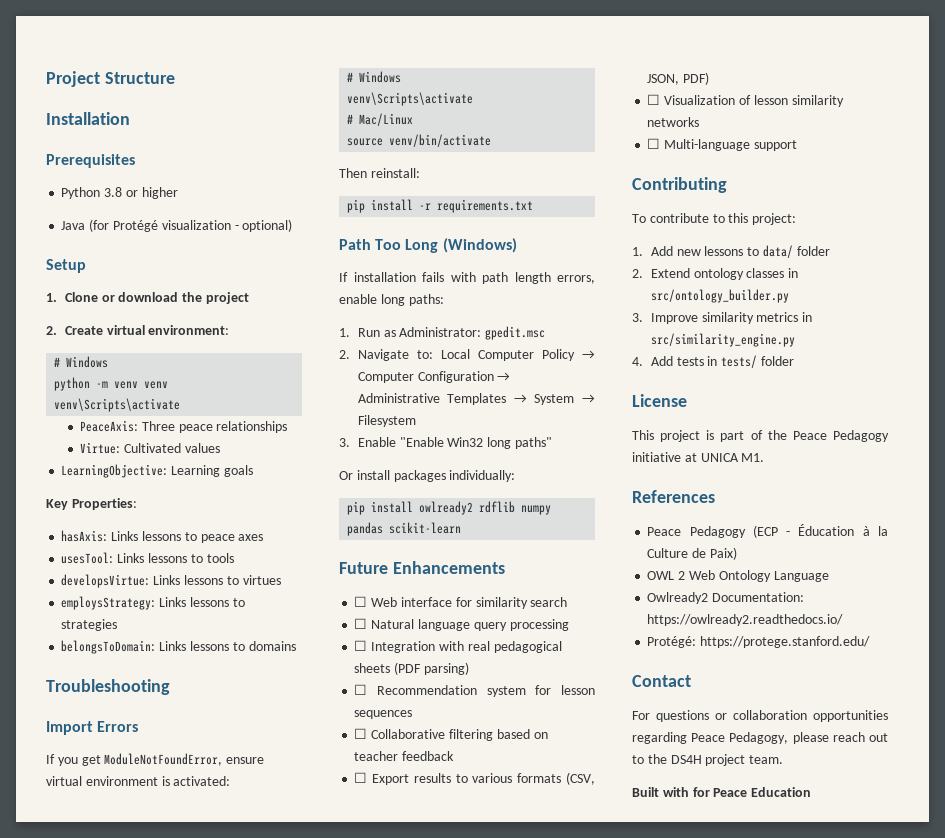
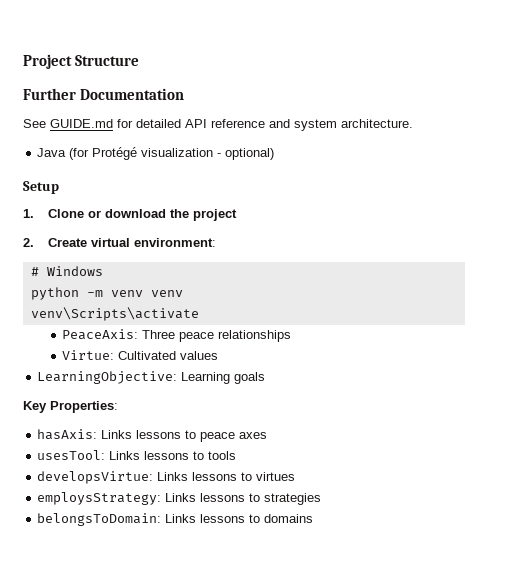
[46,112,130,125] [46,154,135,168] [61,187,178,199] Installation // Prerequisites // Python 3.8 or higher -> [23,88,184,100] [23,119,413,131] Further Documentation // See GUIDE.md for detailed API reference and system architecture.
[46,679,170,695] [46,721,139,735] [46,753,265,766] [46,776,231,786] [347,71,402,83] [347,92,474,106] [347,113,414,126] [347,134,492,147] [339,168,420,178] [347,199,534,213] [339,238,517,253] [339,272,595,284] [339,294,444,306] [339,326,546,340] [339,349,595,361] [357,371,511,383] [357,393,595,405] [357,415,416,427] [339,437,552,449] [339,470,516,482] [347,501,552,515] [347,522,462,536] [339,561,505,574] [354,596,568,609] [354,618,569,631] [354,640,562,653] [354,662,469,675] [354,684,595,697] [354,710,413,719] [354,728,548,741] [354,751,455,761] [354,772,595,785] [647,72,710,85] [647,94,844,107] [647,117,700,127] [647,138,797,151] [632,177,727,193] [632,213,797,225] [632,245,830,258] [632,268,799,280] [650,289,789,303] [632,312,813,324] [650,333,795,347] [632,355,794,368] [632,394,687,407] [632,430,889,442] [632,452,765,462] [632,490,715,503] [647,524,888,538] [647,547,737,560] [647,570,829,582] [647,592,805,604] [647,614,844,626] [647,636,871,648] [632,675,691,687] [632,710,888,722] [632,732,888,744] [632,754,784,766] [632,787,812,797] // Troubleshooting // Import Errors // If you get ModuleNotFoundError, ensure virtual environment is activated: // # Windows // venv\Scripts\activate // # Mac/Linux // source venv/bin/activate // Then reinstall: // pip install -r requirements.txt // Path Too Long (Windows) // If installation fails with path length errors, enable long paths: // 1. Run as Administrator: gpedit.msc // 2. Navigate to: Local Computer Policy → Computer Configuration → Administrative Templates → System → Filesystem // 3. Enable "Enable Win32 long paths" // Or install packages individually: // pip install owlready2 rdflib numpy pandas scikit-learn // Future Enhancements // ☐ Web interface for similarity search // ☐ Natural language query processing // ☐ Integration with real pedagogical sheets (PDF parsing) // ☐ Recommendation system for lesson sequences // ☐ Collaborative filtering based on teacher feedback // ☐ Export results to various formats (CSV, JSON, PDF) // ☐ Visualization of lesson similarity networks // ☐ Multi-language support // Contributing // To contribute to this project: // 1. Add new lessons to data/ folder // 2. Extend ontology classes in src/ontology_builder.py // 3. Improve similarity metrics in src/similarity_engine.py // 4. Add tests in tests/ folder // License // This project is part of the Peace Pedagogy initiative at UNICA M1. // References // Peace Pedagogy (ECP - Éducation à la Culture de Paix) // OWL 2 Web Ontology Language // Owlready2 Documentation: https://owlready2.readthedocs.io/ // Protégé: https://protege.stanford.edu/ // Contact // For questions or collaboration opportunities regarding Peace Pedagogy, please reach out to the DS4H project team. // Built with for Peace Education -> (314, 518) none

